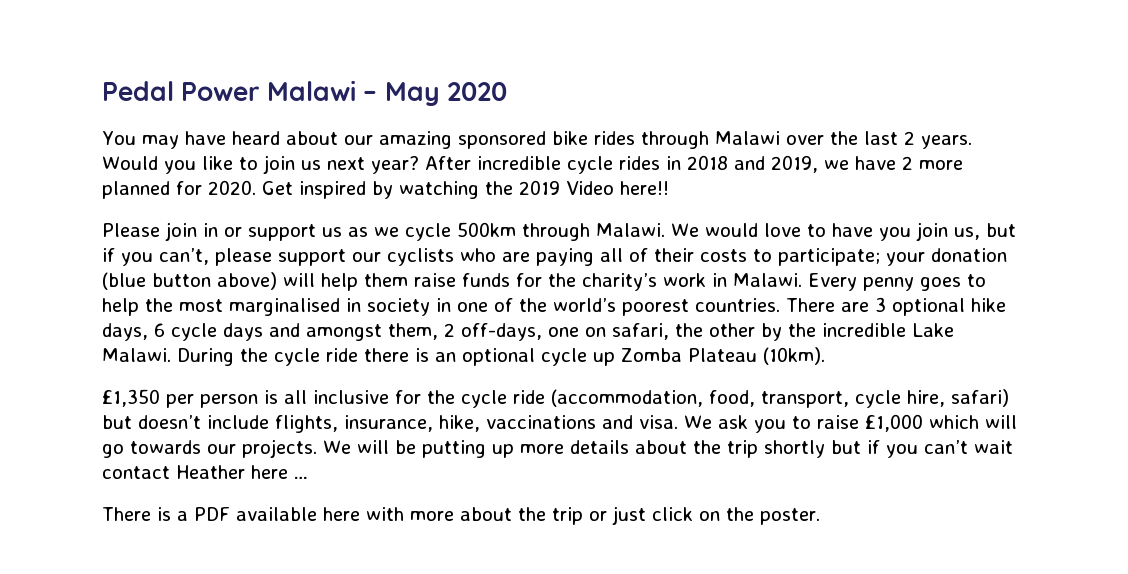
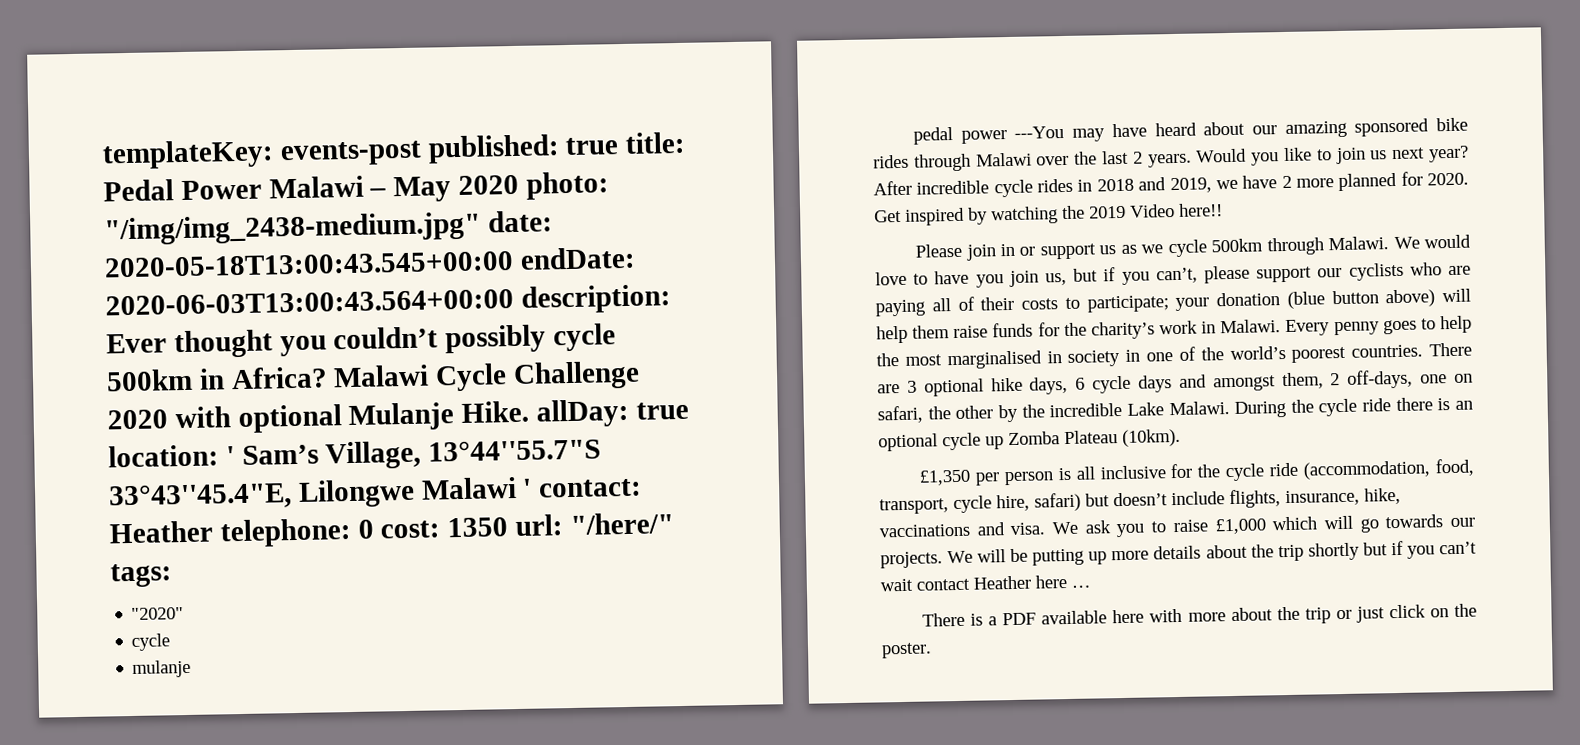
(102, 91) none -> [102,131,686,170] templateKey: events-post published: true title:
[102,131,136,145] // You -> [525,171,609,200] [104,210,553,246] [104,246,636,278] [105,284,671,316] [106,323,617,359] [106,360,641,392] [107,398,689,434] [108,438,602,470] [108,476,643,511] [109,512,674,548] [110,563,172,588] [131,607,185,620] [131,633,171,651] [132,659,192,678] [913,125,1065,145] photo: "/img/img_2438-medium.jpg" date: 2020-05-18T13:00:43.545+00:00 endDate: 2020-06-03T13:00:43.564+00:00 description: Ever thought you couldn’t possibly cycle 500km in Africa? Malawi Cycle Challenge 2020 with optional Mulanje Hike. allDay: true location: ' Sam’s Village, 13°44''55.7"S 33°43''45.4"E, Lilongwe Malawi ' contact: Heather telephone: 0 cost: 1350 url: "/here/" tags: // "2020" // cycle // mulanje // pedal power ---You

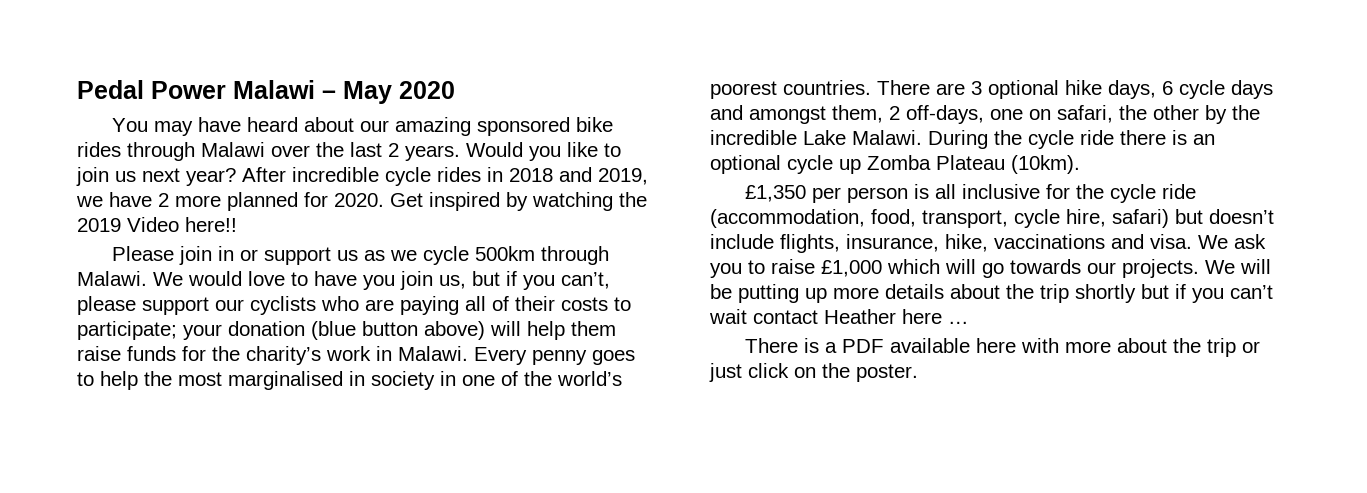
[102,131,686,170] templateKey: events-post published: true title: -> (77, 89) none
[525,171,609,200] [104,210,553,246] [104,246,636,278] [105,284,671,316] [106,323,617,359] [106,360,641,392] [107,398,689,434] [108,438,602,470] [108,476,643,511] [109,512,674,548] [110,563,172,588] [131,607,185,620] [131,633,171,651] [132,659,192,678] [913,125,1065,145] photo: "/img/img_2438-medium.jpg" date: 2020-05-18T13:00:43.545+00:00 endDate: 2020-06-03T13:00:43.564+00:00 description: Ever thought you couldn’t possibly cycle 500km in Africa? Malawi Cycle Challenge 2020 with optional Mulanje Hike. allDay: true location: ' Sam’s Village, 13°44''55.7"S 33°43''45.4"E, Lilongwe Malawi ' contact: Heather telephone: 0 cost: 1350 url: "/here/" tags: // "2020" // cycle // mulanje // pedal power ---You -> [111,118,148,132] // You

